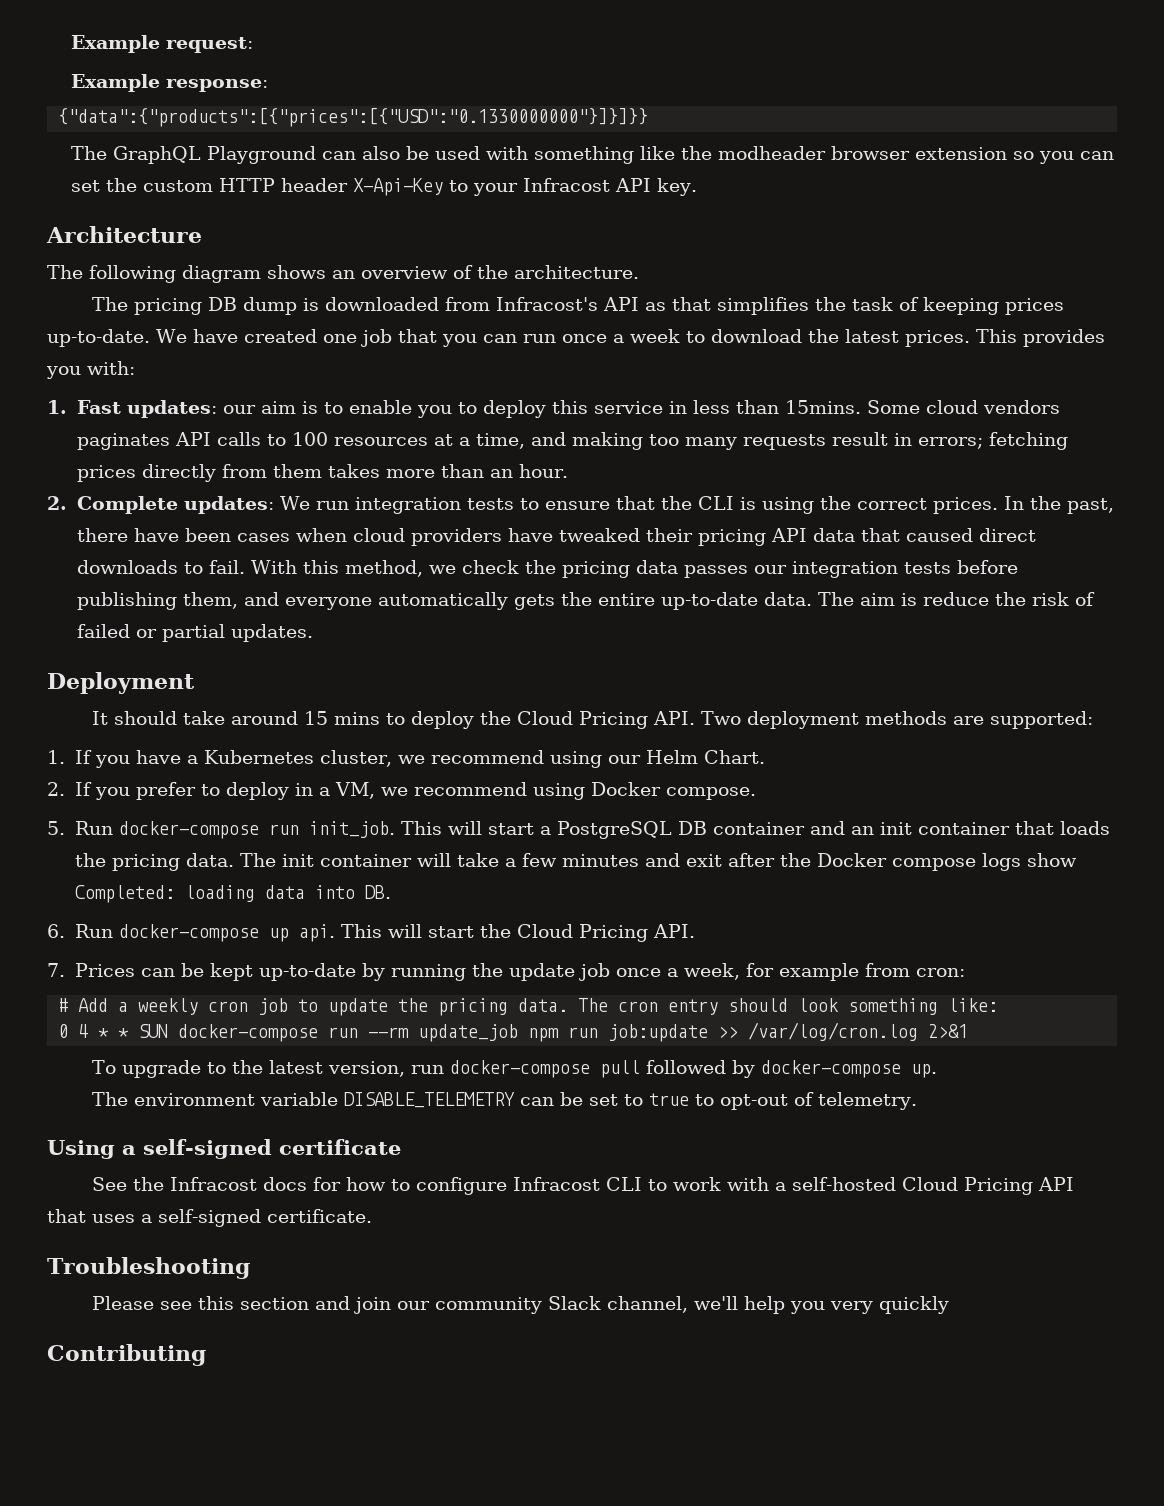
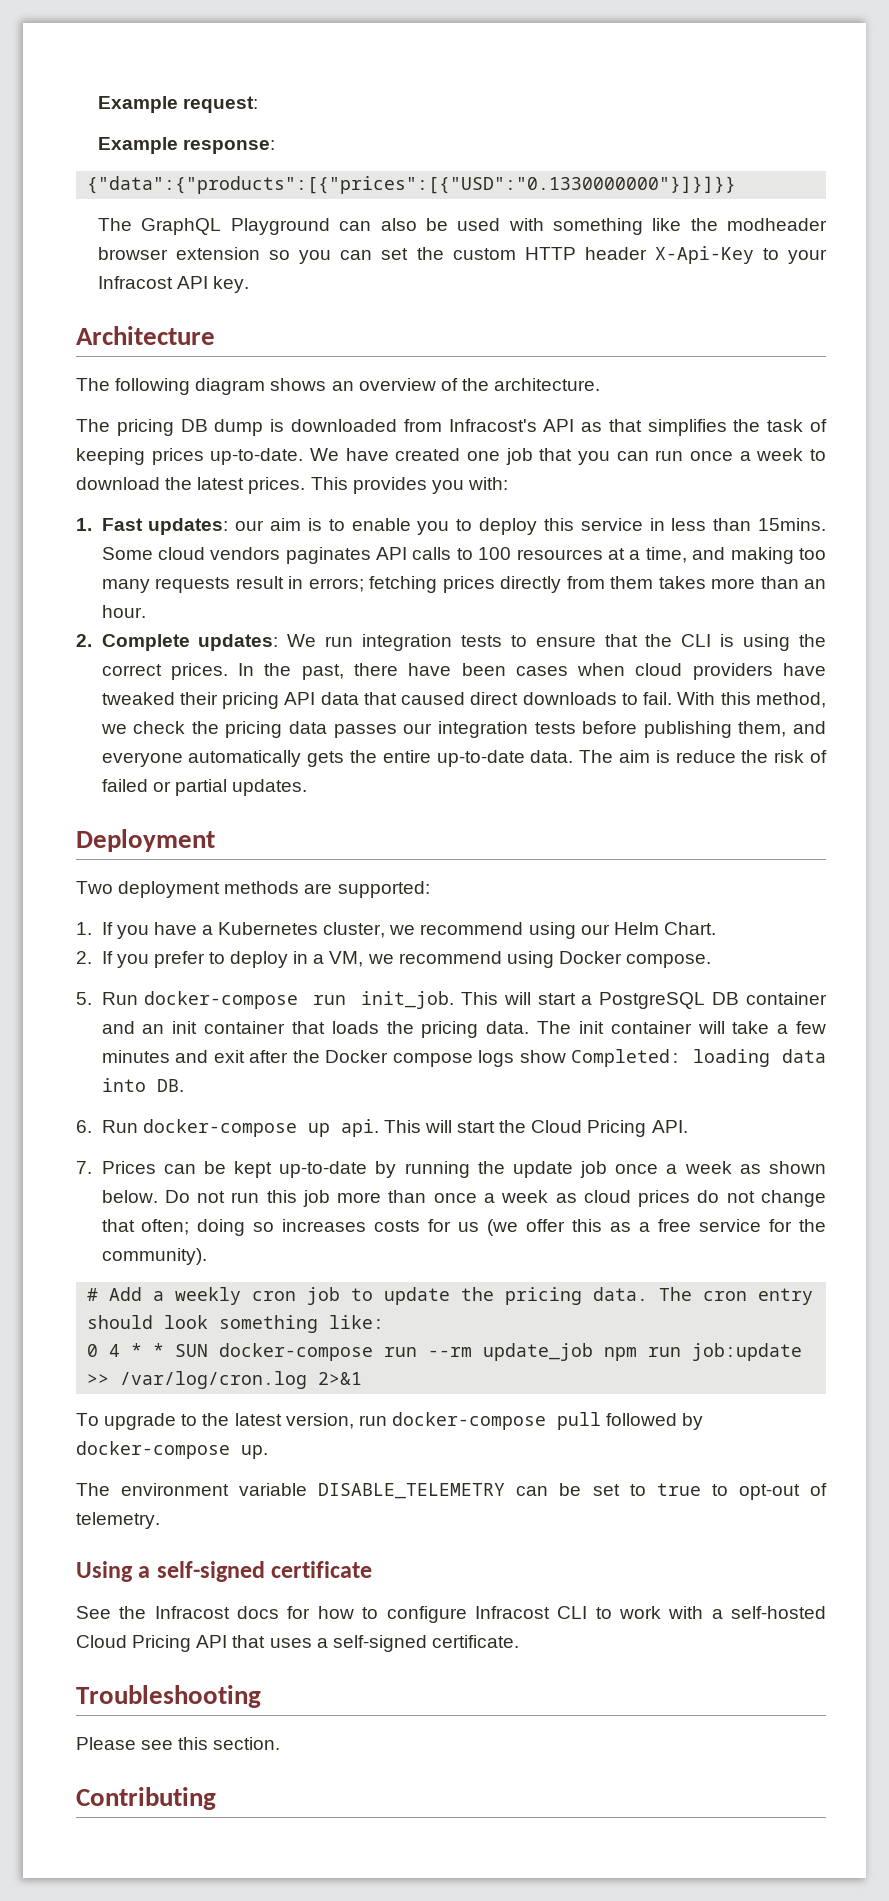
[92,711,696,729] It should take around 15 mins to deploy the Cloud Pricing API. -> (215, 840) none
[683,963,965,981] week, for example from cron: -> [684,1161,827,1174] [101,1190,826,1207] [101,1219,826,1236] [101,1248,207,1265] week as shown below. Do not run this job more than once a week as cloud prices do not change that often; doing so increases costs for us (we offer this as a free service for the community).
[240,1296,950,1314] section and join our community Slack channel, we'll help you very quickly -> [213,1737,281,1750] section.

